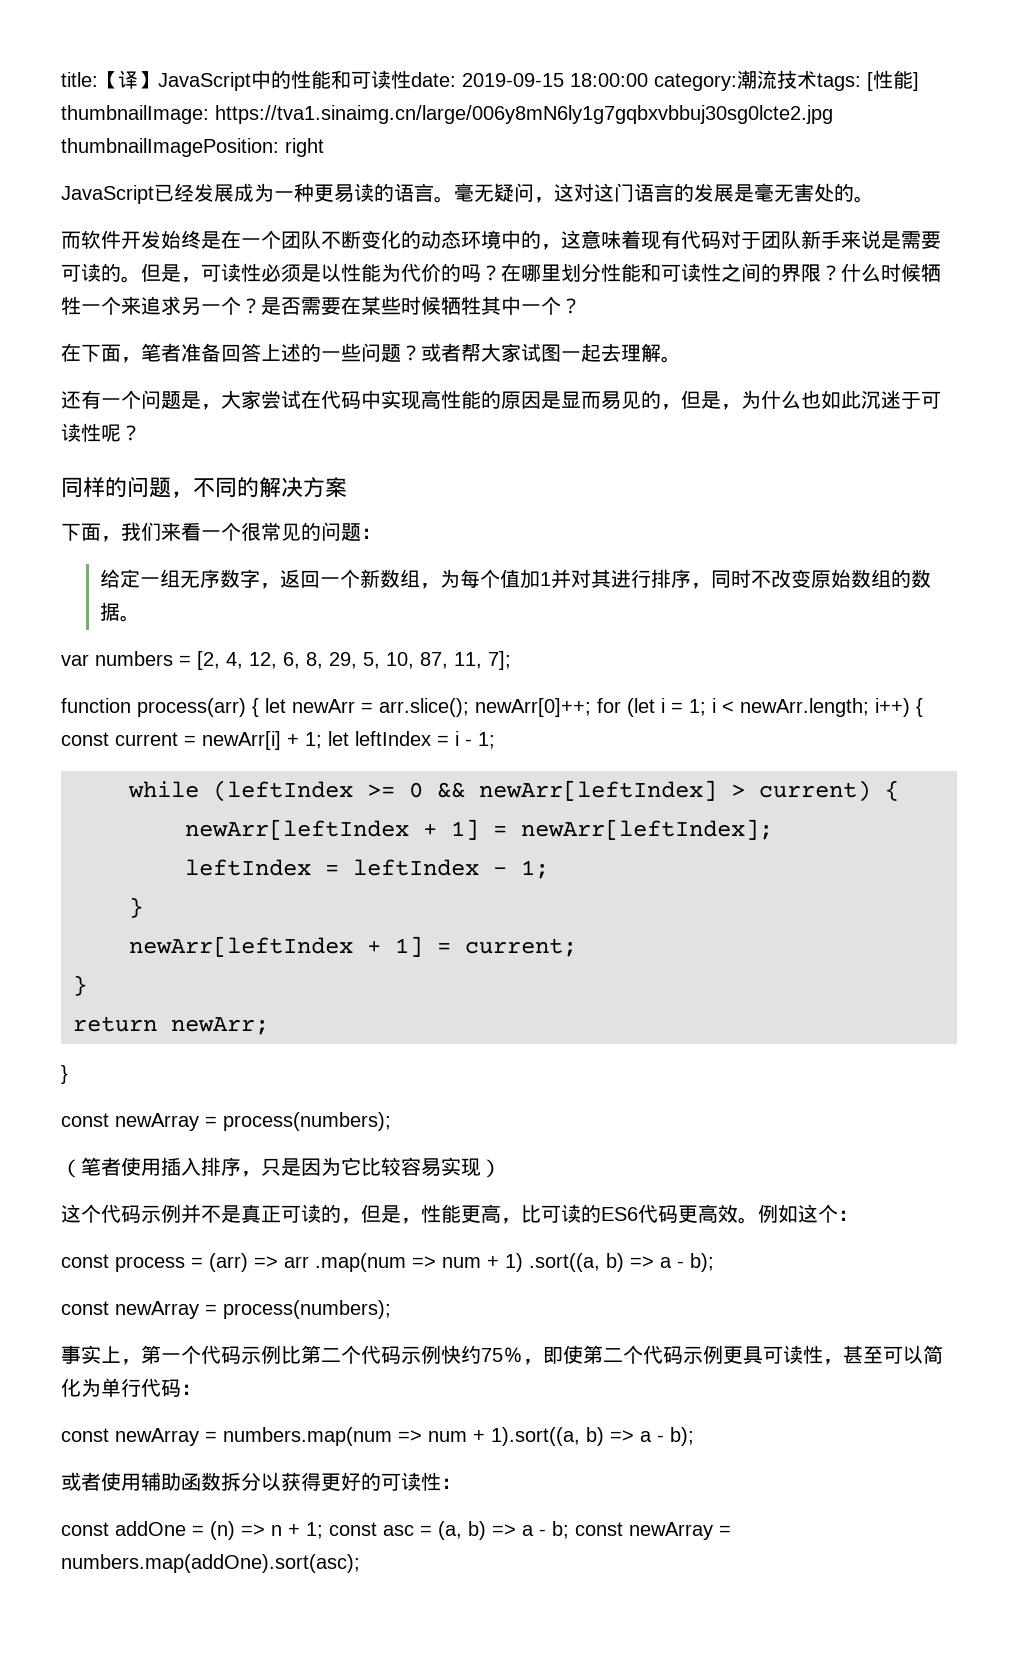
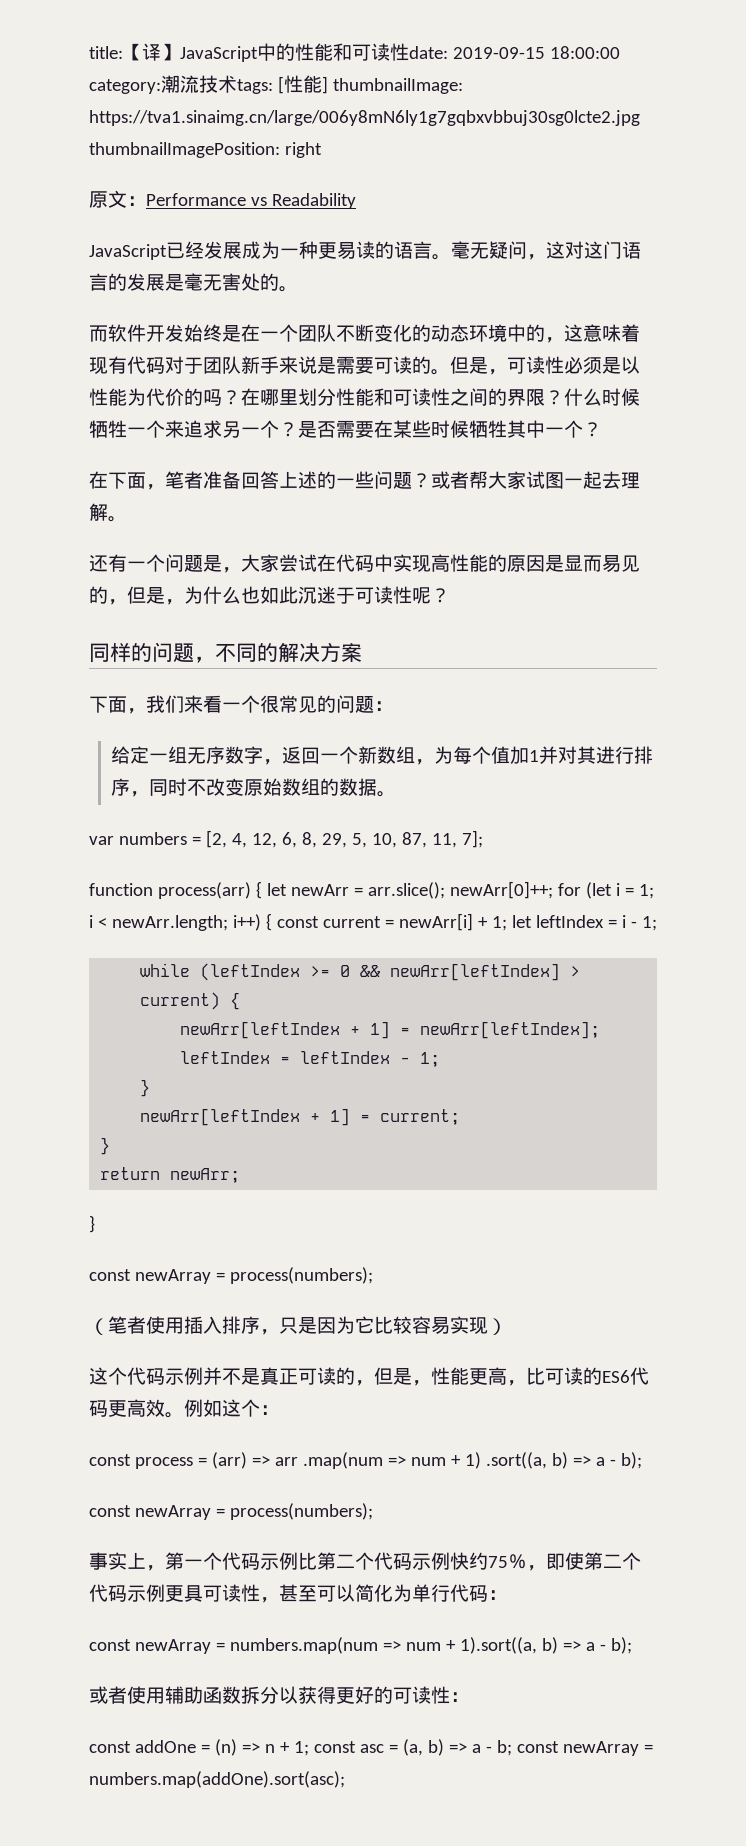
(324, 147) none -> [89,190,356,209] // 原文：Performance vs Readability

